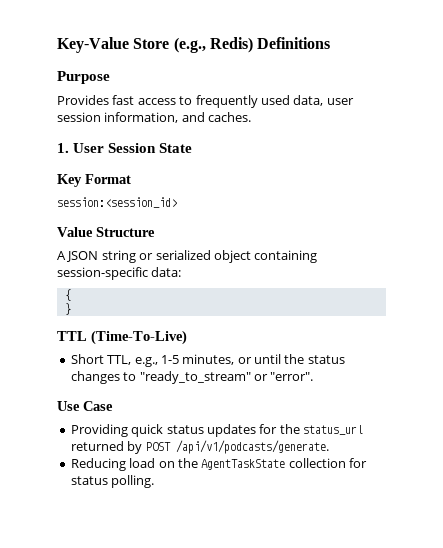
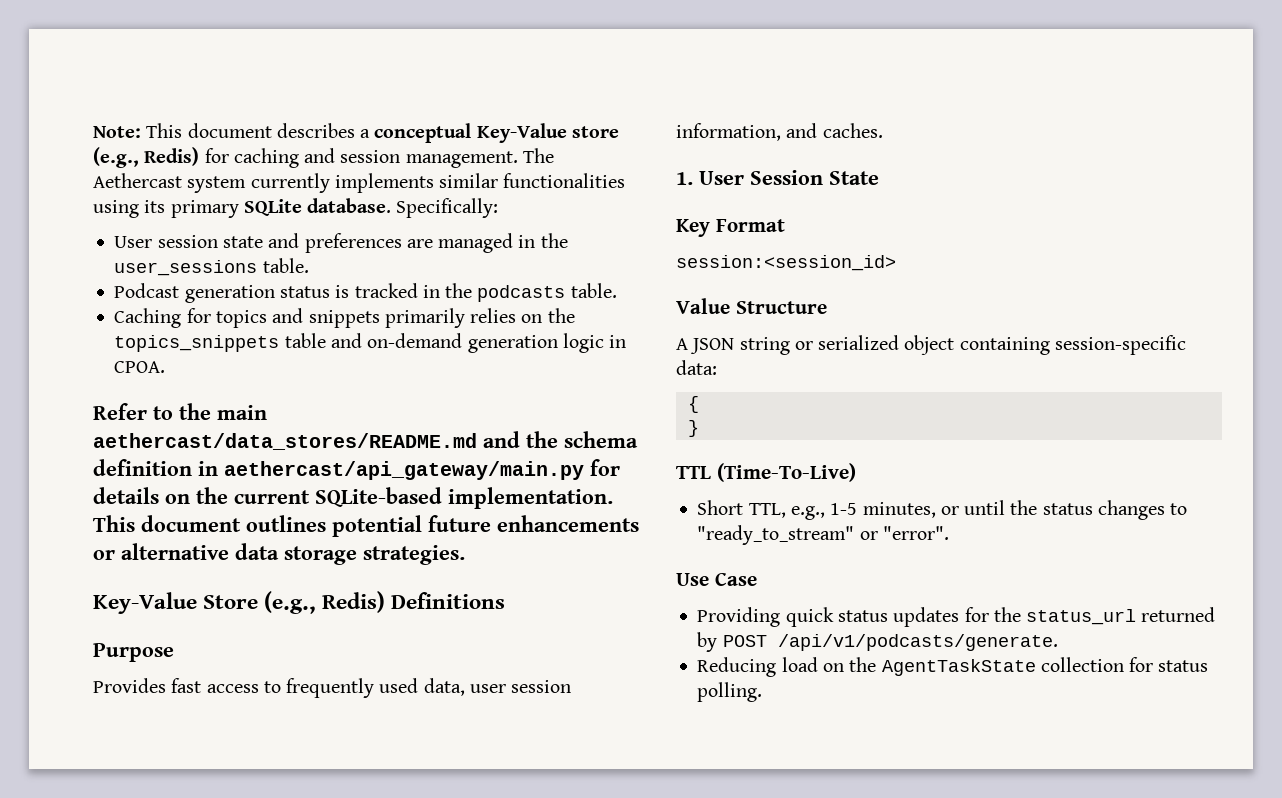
(57, 45) none -> [93,123,619,143] [93,147,554,168] [93,173,626,193] [93,198,499,218] [114,233,568,253] [114,258,309,276] [114,283,617,303] [114,308,575,328] [114,333,627,353] [114,361,166,373] [93,403,267,420] [93,431,638,450] [93,459,620,480] [93,487,613,509] [93,515,639,537] [93,543,465,565] Note: This document describes a conceptual Key-Value store (e.g., Redis) for caching and session management. The Aethercast system currently implements similar functionalities using its primary SQLite database. Specifically: // User session state and preferences are managed in the user_sessions table. // Podcast generation status is tracked in the podcasts table. // Caching for topics and snippets primarily relies on the topics_snippets table and on-demand generation logic in CPOA. // Refer to the main aethercast/data_stores/README.md and the schema definition in aethercast/api_gateway/main.py for details on the current SQLite-based implementation. This document outlines potential future enhancements or alternative data storage strategies. //

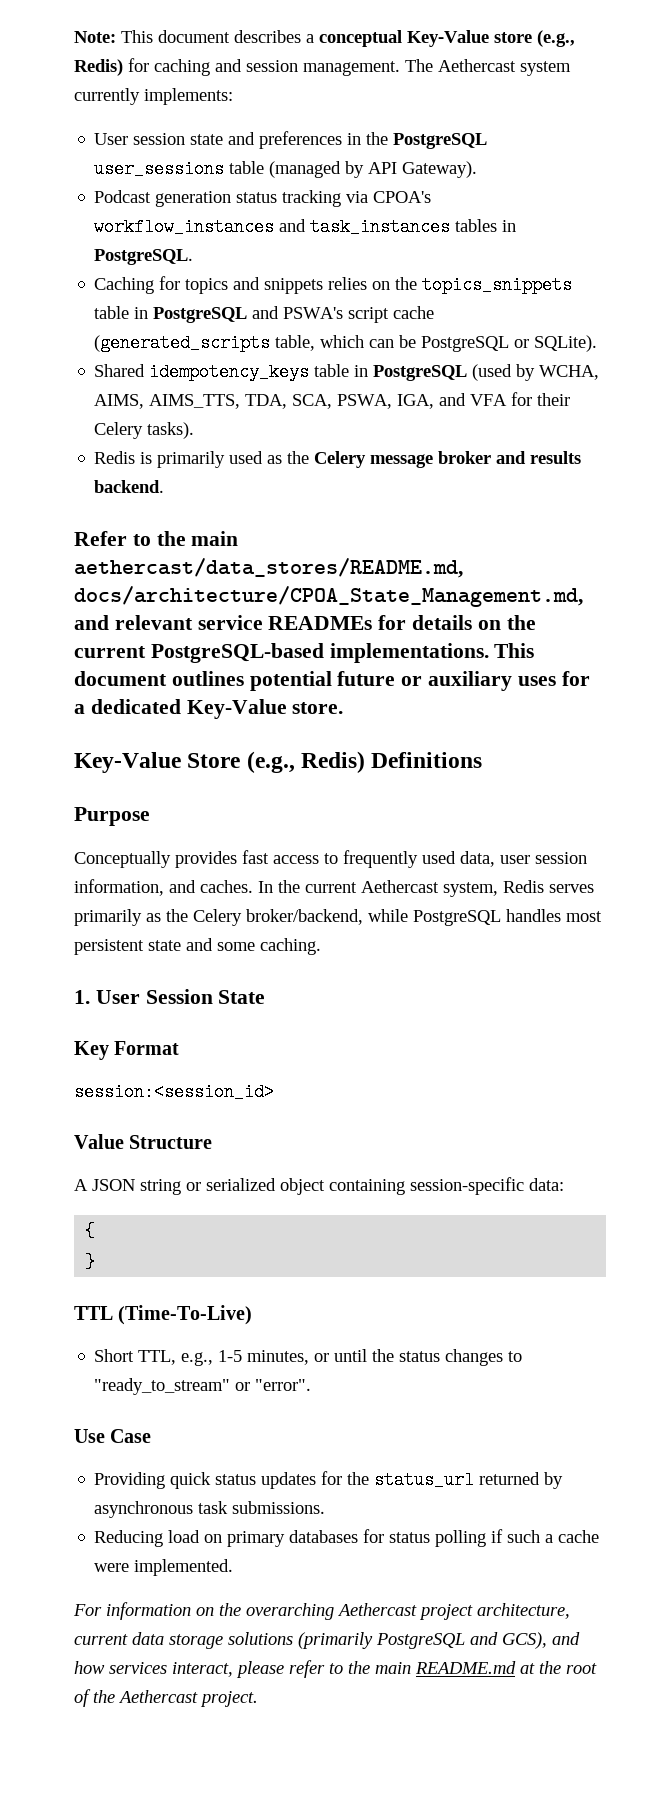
[334,173,626,193] [93,198,499,218] implements similar functionalities using its primary SQLite database. Specifically: -> [144,88,233,105] implements:
[406,233,568,253] [114,258,309,276] [114,283,617,303] are managed in the user_sessions table. // Podcast generation status is tracked in the podcasts table. -> [347,132,488,149] [94,160,478,178] [94,190,432,207] [94,218,517,236] [94,249,194,265] in the PostgreSQL user_sessions table (managed by API Gateway). // Podcast generation status tracking via CPOA's workflow_instances and task_instances tables in PostgreSQL.
[384,308,465,328] primarily -> (324, 286) none
[330,333,627,353] [114,361,166,373] [93,403,267,420] [93,431,638,450] [93,459,584,480] and on-demand generation logic in CPOA. // Refer to the main aethercast/data_stores/README.md and the schema definition in aethercast/api_gateway/main.py -> [134,306,435,323] [94,334,598,352] [94,363,600,381] [94,392,571,409] [94,422,195,439] [94,451,582,468] [94,480,165,493] [74,531,239,546] [74,558,463,578] [74,586,583,607] [74,615,373,630] in PostgreSQL and PSWA's script cache (generated_scripts table, which can be PostgreSQL or SQLite). // Shared idempotency_keys table in PostgreSQL (used by WCHA, AIMS, AIMS_TTS, TDA, SCA, PSWA, IGA, and VFA for their Celery tasks). // Redis is primarily used as the Celery message broker and results backend. // Refer to the main aethercast/data_stores/README.md, docs/architecture/CPOA_State_Management.md, and relevant service READMEs
[315,487,613,509] SQLite-based implementation. -> [150,643,489,663] PostgreSQL-based implementations.
[497,515,639,532] [93,543,465,565] enhancements or alternative data storage strategies. -> [401,671,590,691] [74,699,344,719] or auxiliary uses for a dedicated Key-Value store.
[93,678,166,693] Provides -> [74,851,237,868] Conceptually provides
(883, 130) none -> [258,880,594,897] [74,909,602,926] [74,938,321,955] In the current Aethercast system, Redis serves primarily as the Celery broker/backend, while PostgreSQL handles most persistent state and some caching.
[722,634,1058,651] POST /api/v1/podcasts/generate. -> [94,1501,326,1518] asynchronous task submissions.
[849,657,1209,676] [697,682,763,702] the AgentTaskState collection for status polling. -> [227,1529,600,1547] [94,1559,234,1576] [73,1602,570,1620] [74,1632,580,1649] [74,1660,597,1678] [74,1689,258,1707] primary databases for status polling if such a cache were implemented. // For information on the overarching Aethercast project architecture, current data storage solutions (primarily PostgreSQL and GCS), and how services interact, please refer to the main README.md at the root of the Aethercast project.

